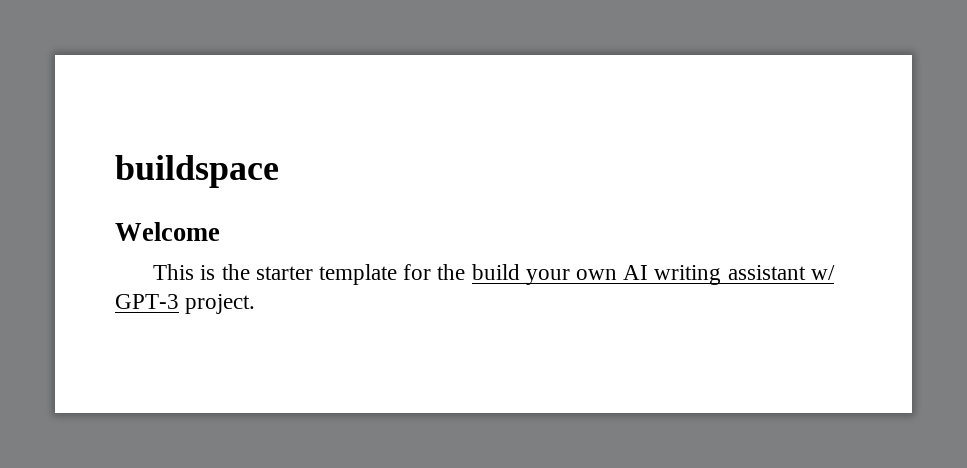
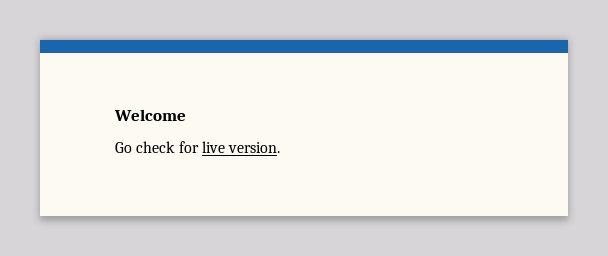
[115,155,279,188] buildspace // -> (114, 115) none
[153,264,835,285] [115,294,256,314] This is the starter template for the build your own AI writing assistant w/ GPT-3 project. -> [115,141,281,153] Go check for live version.

